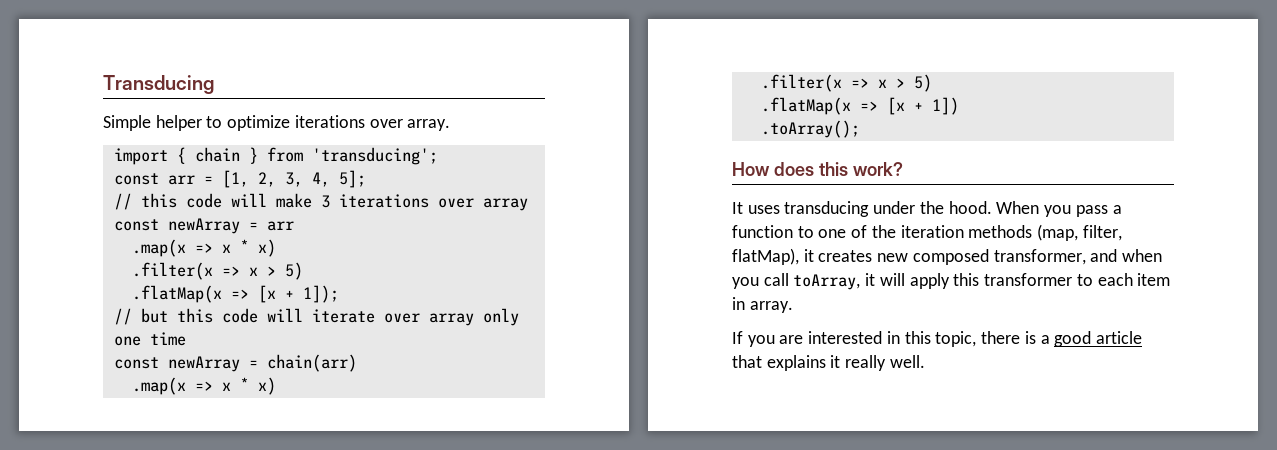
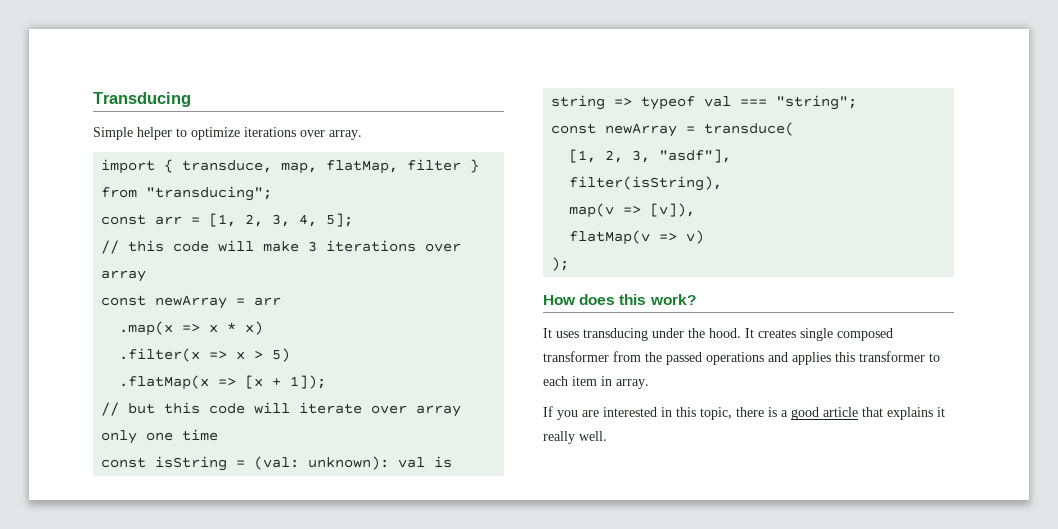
[194,147,240,162] chain -> [182,159,462,174] transduce, map, flatMap, filter
[311,147,438,165] 'transducing'; -> [146,186,273,201] "transducing";
[167,354,357,372] [131,377,276,395] [760,74,932,92] [760,97,959,115] [760,120,860,138] newArray = chain(arr) // .map(x => x * x) // .filter(x => x > 5) // .flatMap(x => [x + 1]) // .toArray(); -> [155,456,453,471] [551,95,858,110] [551,122,795,137] [569,149,732,163] [569,176,723,191] [569,203,696,218] [569,230,705,245] [551,257,570,271] isString = (val: unknown): val is string => typeof val === "string"; // const newArray = transduce( // [1, 2, 3, "asdf"], // filter(isString), // map(v => [v]), // flatMap(v => v) // );
[996,201,1122,217] [732,224,1122,241] [732,248,1163,265] [732,273,950,290] When you pass a function to one of the iteration methods (map, filter, flatMap), it creates new composed transformer, and when you call toArray, it will apply -> [745,328,893,341] [543,351,831,365] It creates single composed transformer from the passed operations and applies

